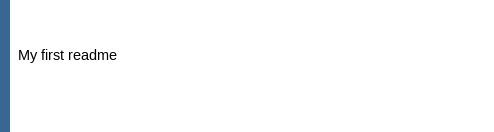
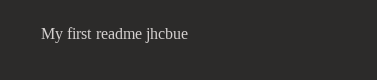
(117, 54) none -> [144,28,188,43] jhcbue

